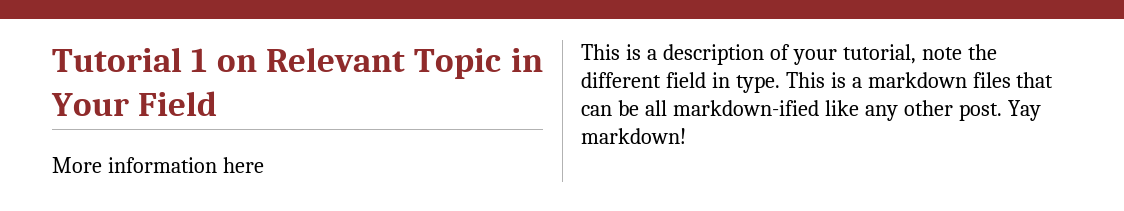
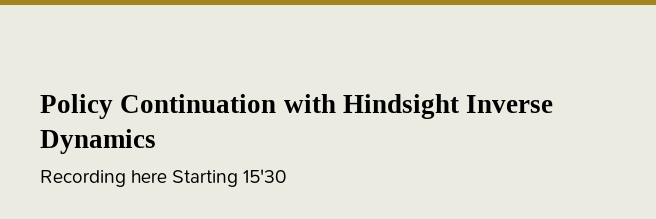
[52,47,543,79] [51,91,218,116] [52,157,264,173] [581,44,997,65] [581,72,1054,93] [581,100,1041,121] [581,128,686,144] Tutorial 1 on Relevant Topic in Your Field // More information here // This is a description of your tutorial, note the different field in type. This is a markdown files that can be all markdown-ified like any other post. Yay markdown! -> [40,94,554,119] [40,129,156,154] [40,169,287,187] Policy Continuation with Hindsight Inverse Dynamics // Recording here Starting 15'30

